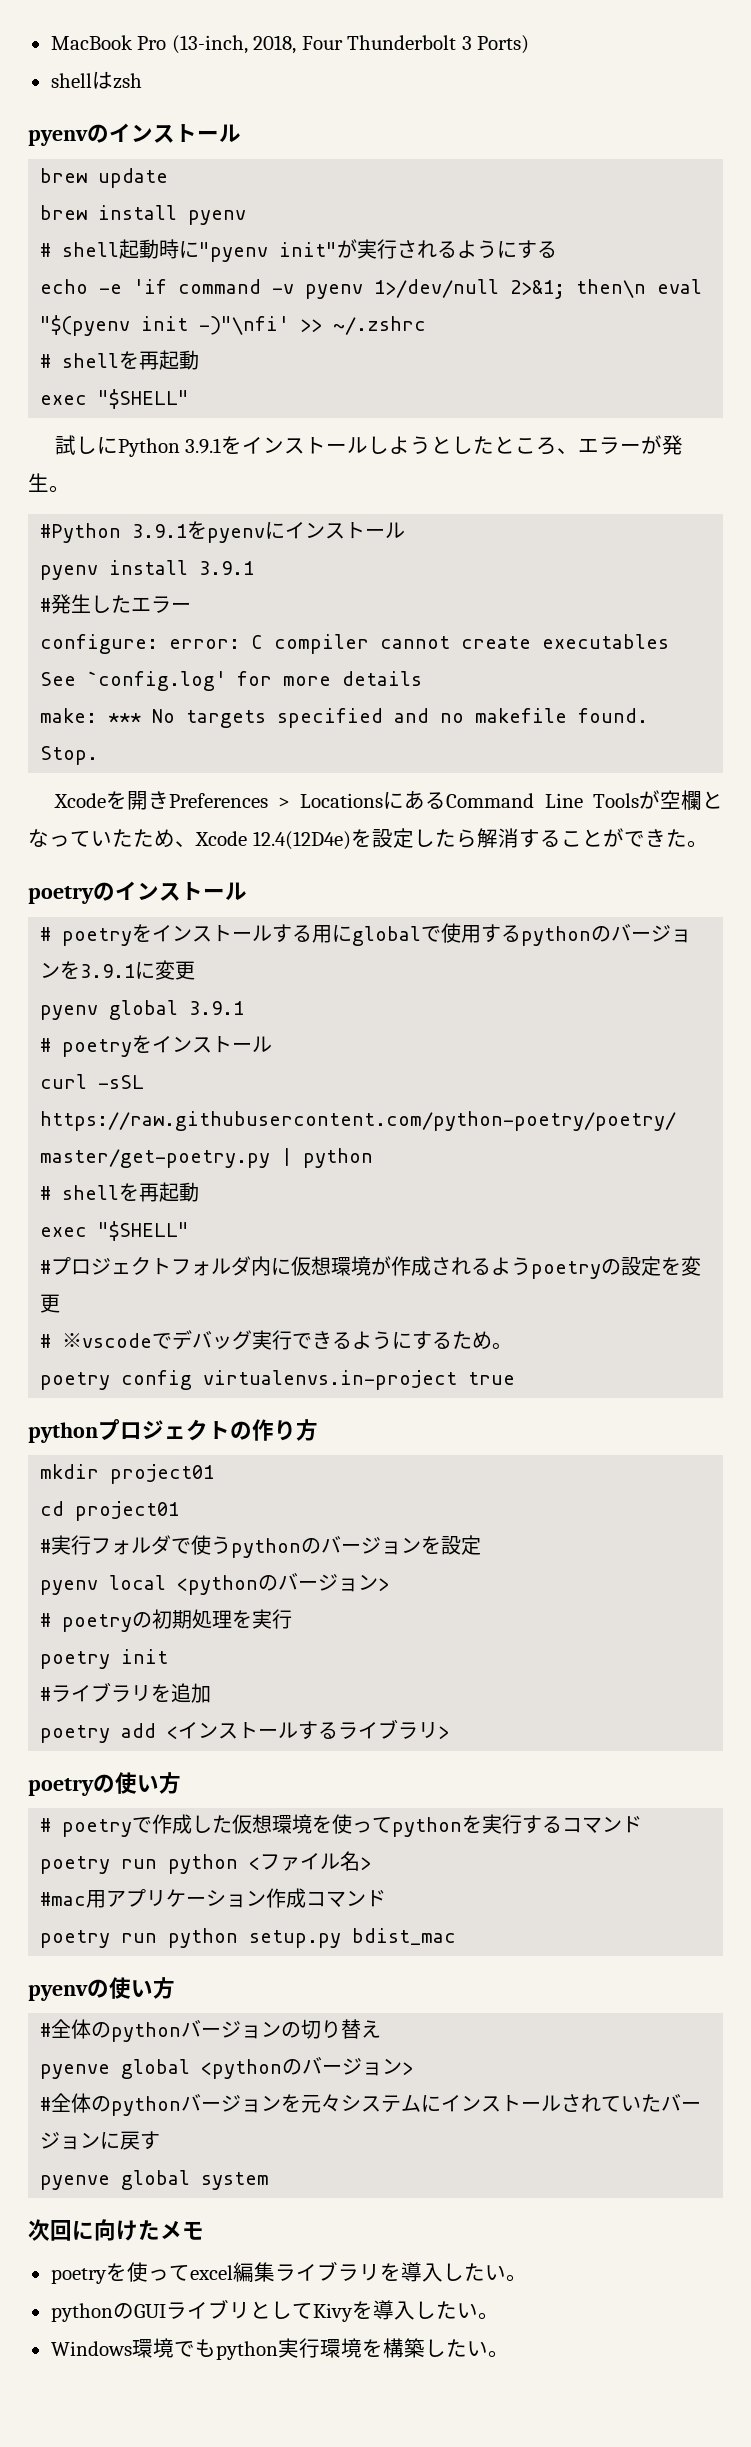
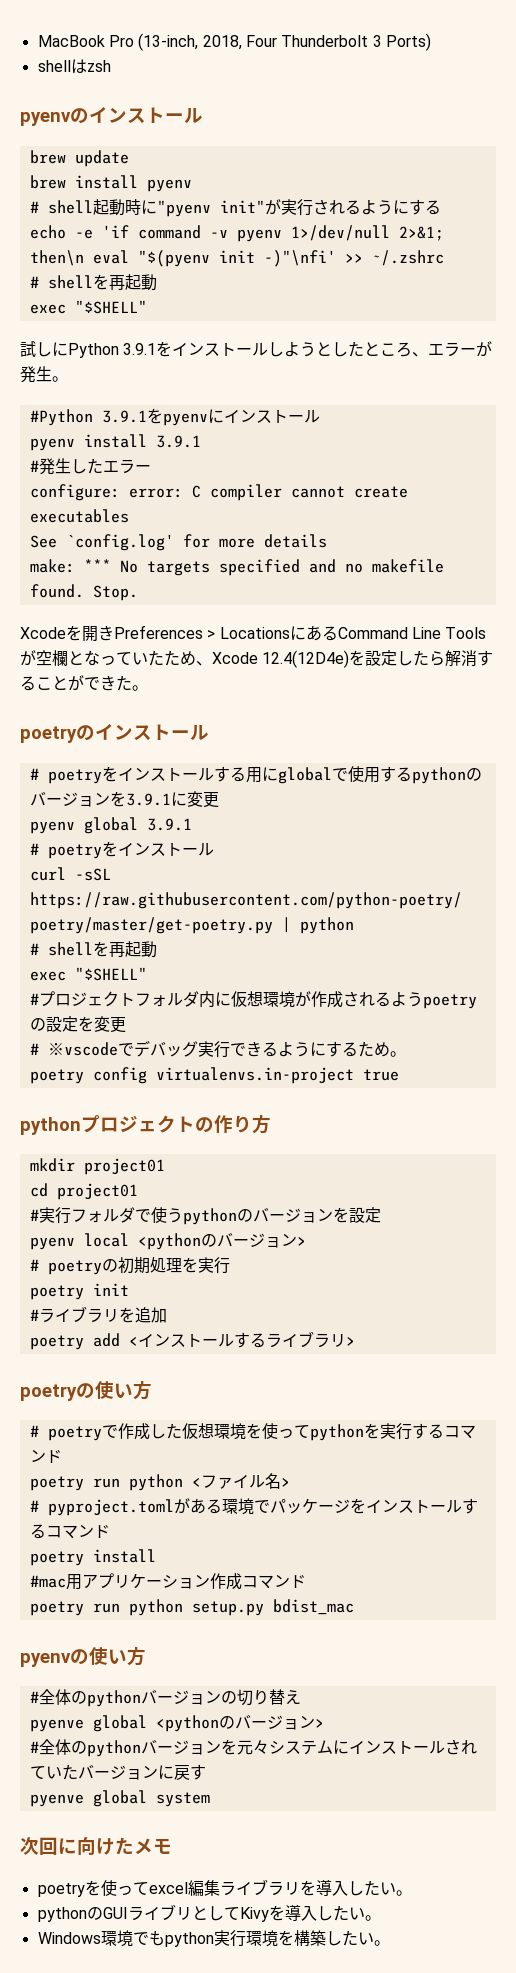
(372, 1863) none -> [29,1498,478,1516] [29,1524,110,1539] [29,1549,156,1566] // # pyproject.tomlがある環境でパッケージをインストールするコマンド // poetry install

